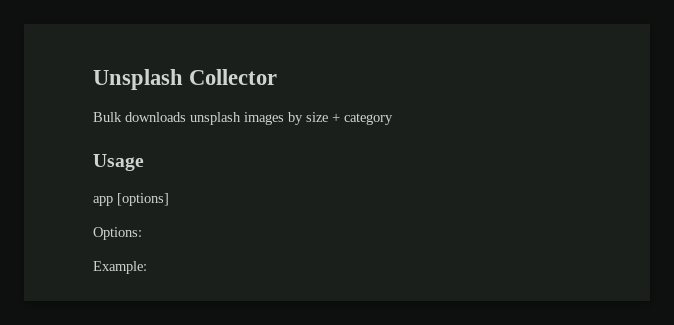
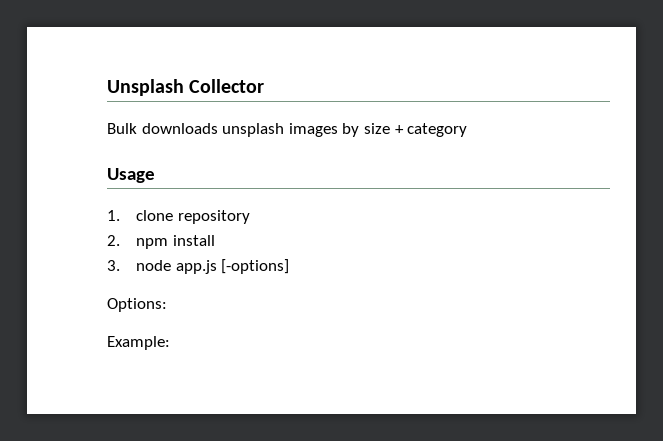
[93,193,169,206] app [options] -> [107,210,250,224] [107,235,215,249] [107,259,290,274] 1. clone repository // 2. npm install // 3. node app.js [-options]

